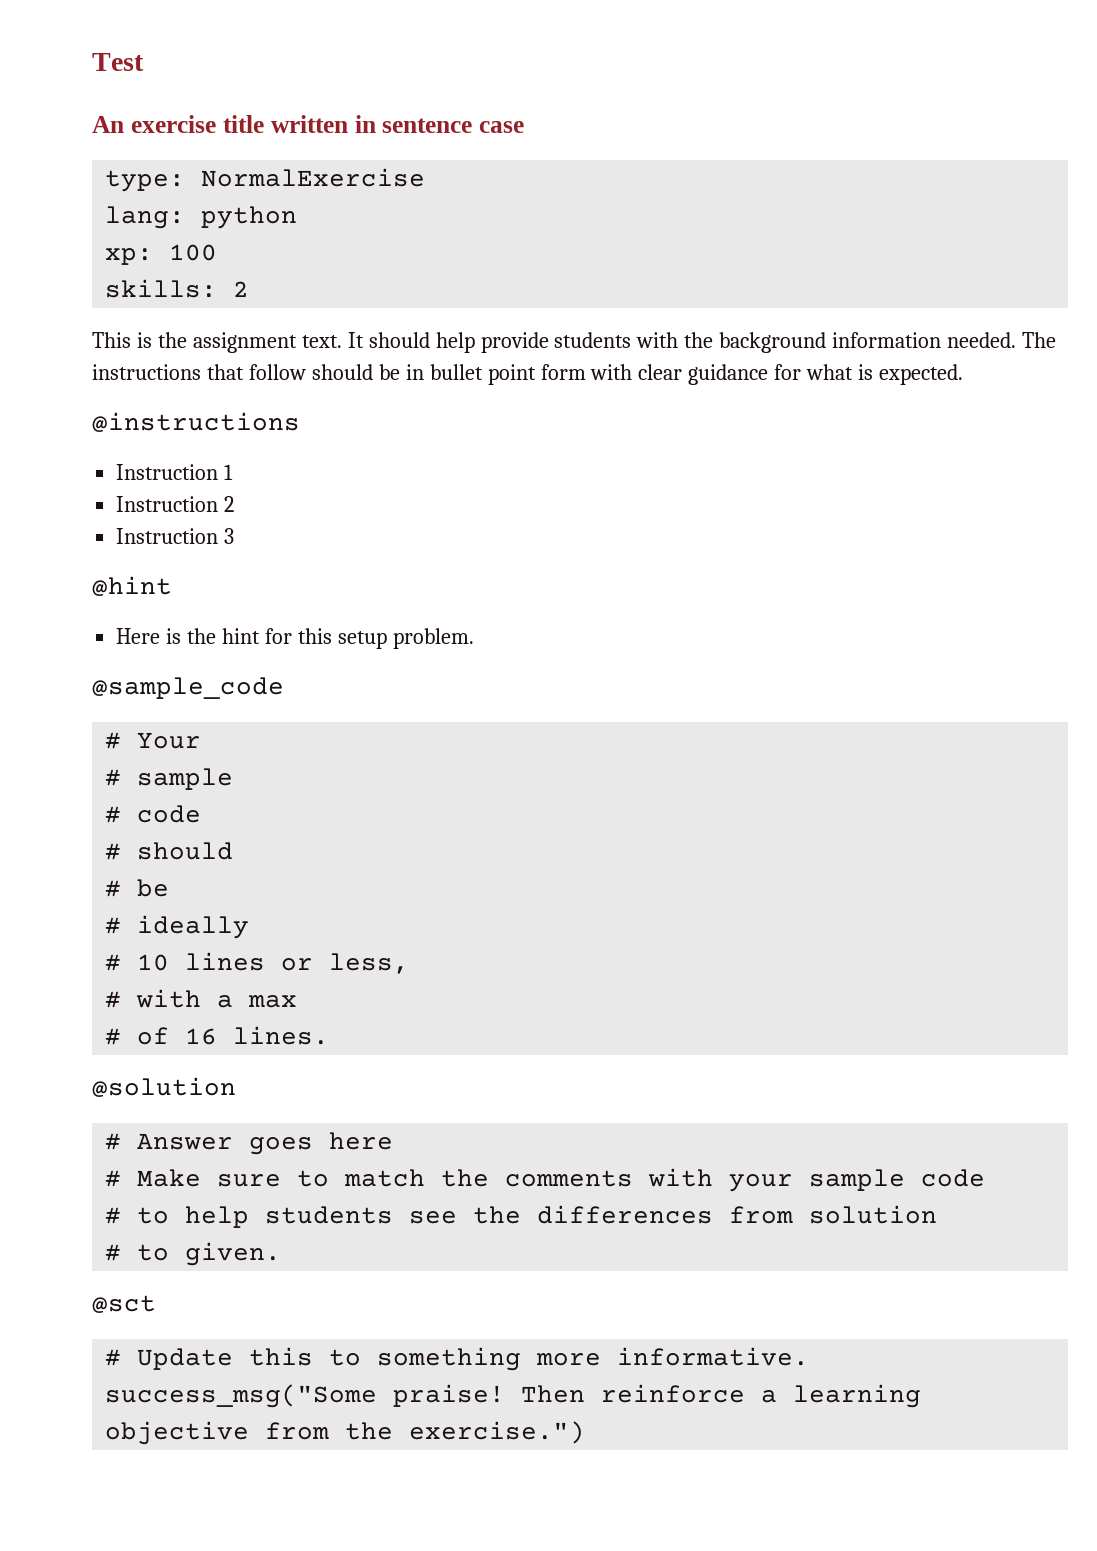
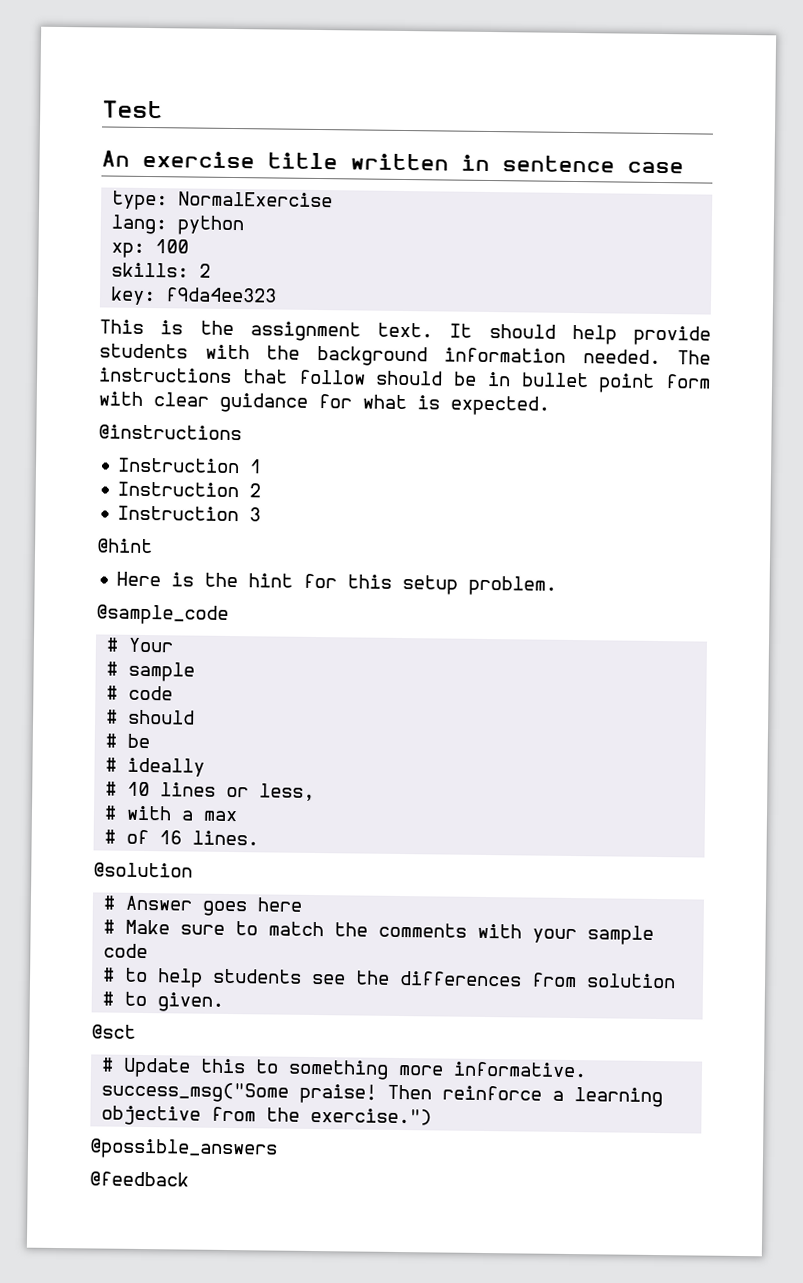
(250, 289) none -> [110,286,278,306] // key: f9da4ee323
(586, 1432) none -> [89,1138,278,1160] [89,1171,189,1187] // @possible_answers // @feedback

